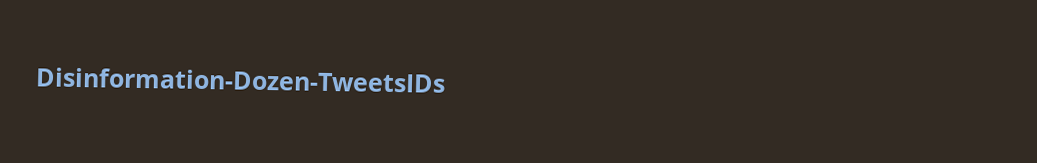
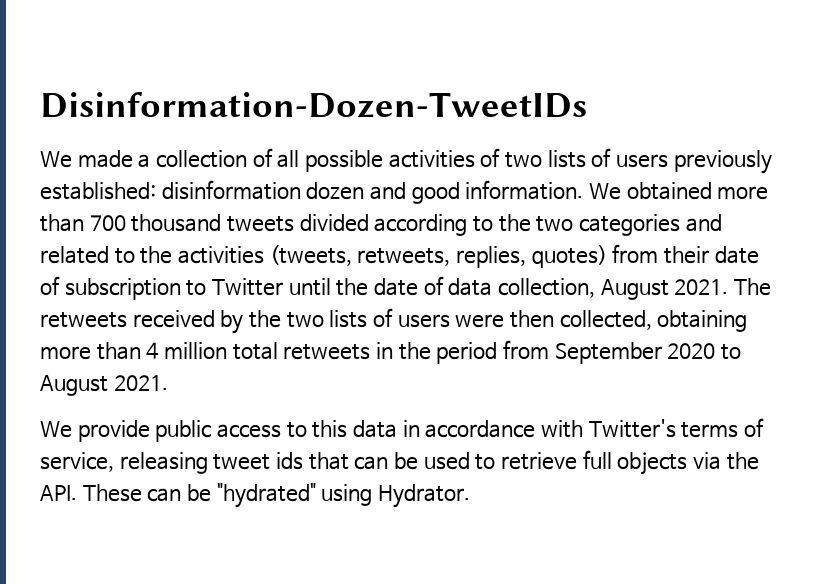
[35,67,446,93] Disinformation-Dozen-TweetsIDs -> [40,92,587,118] [40,148,772,174] [40,180,769,204] [40,214,722,236] [40,244,759,268] [40,276,771,300] [40,308,748,334] [40,340,741,364] [40,375,168,396] [40,418,764,442] [40,450,759,475] [40,483,470,508] Disinformation-Dozen-TweetIDs // We made a collection of all possible activities of two lists of users previously established: disinformation dozen and good information. We obtained more than 700 thousand tweets divided according to the two categories and related to the activities (tweets, retweets, replies, quotes) from their date of subscription to Twitter until the date of data collection, August 2021. The retweets received by the two lists of users were then collected, obtaining more than 4 million total retweets in the period from September 2020 to August 2021. // We provide public access to this data in accordance with Twitter's terms of service, releasing tweet ids that can be used to retrieve full objects via the API. These can be "hydrated" using Hydrator.

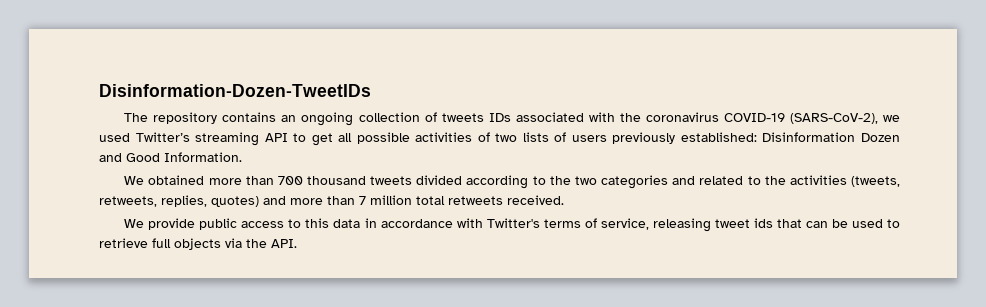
[40,148,273,168] We made a collection of -> [124,112,901,126] [99,132,333,146] The repository contains an ongoing collection of tweets IDs associated with the coronavirus COVID-19 (SARS-CoV-2), we used Twitter’s streaming API to get
[161,180,584,204] disinformation dozen and good information. -> [762,132,900,142] [99,152,242,162] Disinformation Dozen and Good Information. //
[612,244,759,264] [40,276,771,300] [40,308,748,334] [40,342,159,360] from their date of subscription to Twitter until the date of data collection, August 2021. The retweets received by the two lists of users were then collected, obtaining more than 4 -> [263,196,366,205] and more than 7
[375,340,741,364] [40,375,168,396] in the period from September 2020 to August 2021. -> [507,195,564,205] received.
[82,483,470,508] These can be "hydrated" using Hydrator. -> (297, 243) none

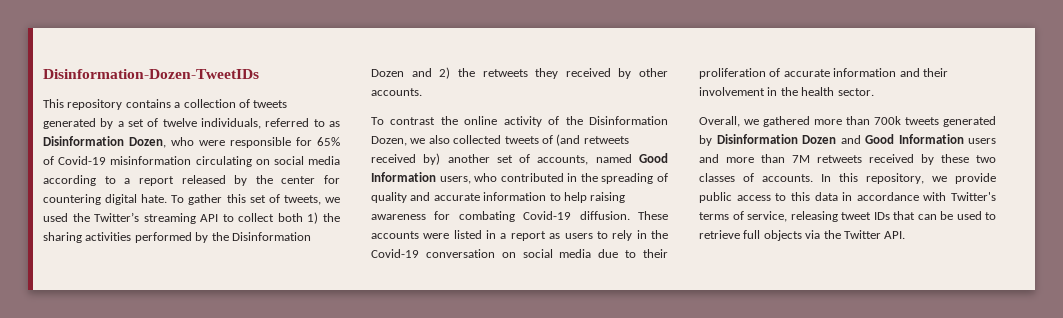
[124,113,149,122] The -> [43,99,64,108] This
[281,112,354,126] an ongoing -> [174,102,181,108] a
[488,112,878,124] IDs associated with the coronavirus COVID-19 (SARS-CoV-2), -> [43,118,340,129] [43,136,340,148] [43,156,340,167] [43,175,340,186] [43,194,321,205] generated by a set of twelve individuals, referred to as Disinformation Dozen, who were responsible for 65% of Covid-19 misinformation circulating on social media according to a report released by the center for countering digital hate. To gather this set of tweets,
(130, 137) none -> [72,213,90,222] the
[311,132,900,146] [99,152,242,162] [124,175,900,189] [99,195,564,207] [124,219,145,228] get all possible activities of two lists of users previously established: Disinformation Dozen and Good Information. // We obtained more than 700 thousand tweets divided according to the two categories and related to the activities (tweets, retweets, replies, quotes) and more than 7 million total retweets received. // We -> [238,212,340,224] [43,232,311,243] [371,67,668,79] [371,88,422,96] [371,116,668,127] [371,134,629,146] [371,153,668,165] [371,172,668,184] [371,192,626,203] [371,211,668,222] [371,230,668,241] [371,249,668,258] [699,68,948,79] [699,87,874,96] [699,116,996,127] [699,134,996,146] [699,154,996,165] [699,173,947,184] collect both 1) the sharing activities performed by the Disinformation Dozen and 2) the retweets they received by other accounts. // To contrast the online activity of the Disinformation Dozen, we also collected tweets of (and retweets received by) another set of accounts, named Good Information users, who contributed in the spreading of quality and accurate information to help raising awareness for combating Covid-19 diffusion. These accounts were listed in a report as users to rely in the Covid-19 conversation on social media due to their proliferation of accurate information and their involvement in the health sector. // Overall, we gathered more than 700k tweets generated by Disinformation Dozen and Good Information users and more than 7M retweets received by these two classes of accounts. In this repository, we
[753,218,773,228] ids -> [873,212,890,220] IDs
(267, 243) none -> [843,230,881,239] Twitter

